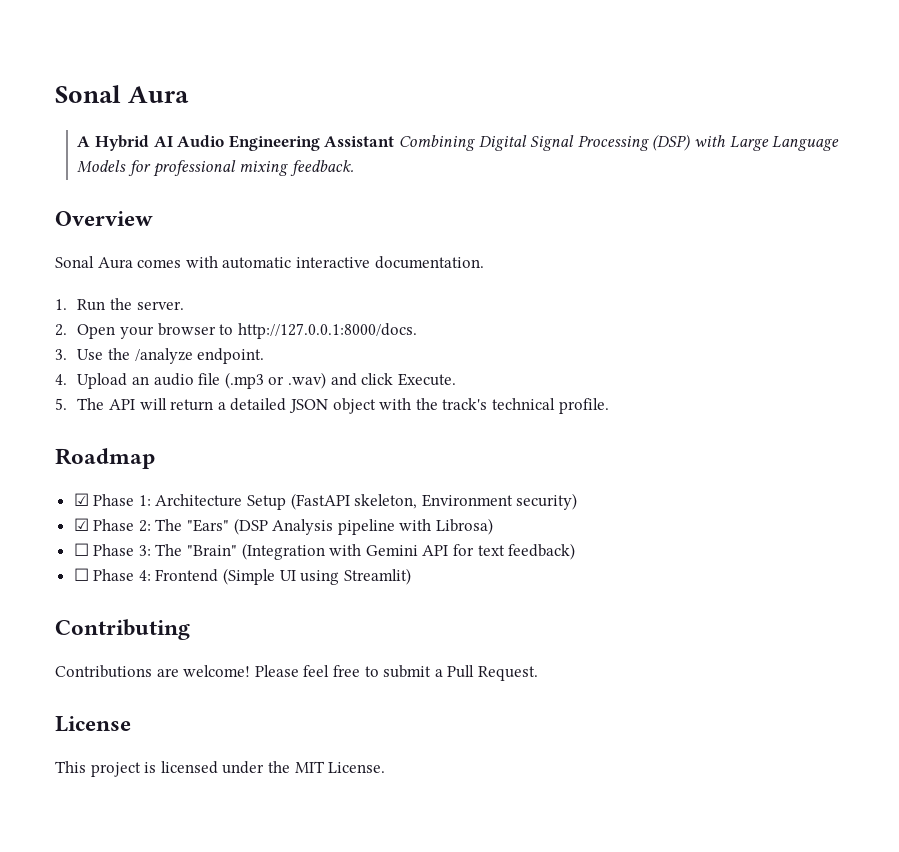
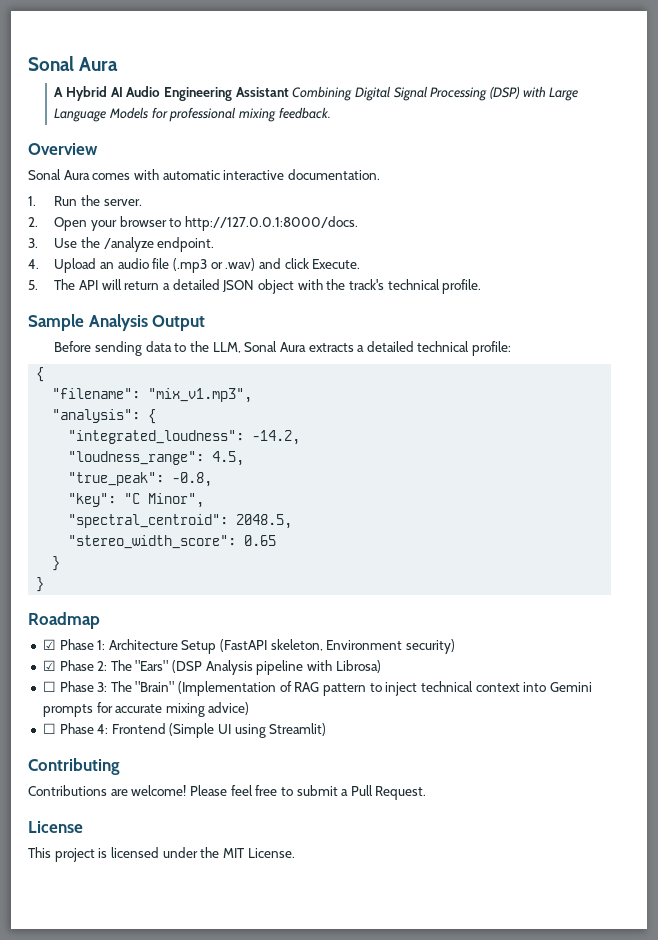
(609, 406) none -> [28,314,206,331] [54,341,512,356] [36,367,45,382] [52,388,253,403] [52,409,157,424] [68,430,301,445] [68,451,245,466] [68,472,213,487] [68,493,205,508] [68,514,293,529] [68,535,277,549] [52,556,61,571] [36,577,45,592] // Sample Analysis Output // Before sending data to the LLM, Sonal Aura extracts a detailed technical profile: // { // "filename": "mix_v1.mp3", // "analysis": { // "integrated_loudness": -14.2, // "loudness_range": 4.5, // "true_peak": -0.8, // "key": "C Minor", // "spectral_centroid": 2048.5, // "stereo_width_score": 0.65 // } // }
[241,543,576,560] (Integration with Gemini API for text feedback) -> [178,681,592,696] [42,702,250,717] (Implementation of RAG pattern to inject technical context into Gemini prompts for accurate mixing advice)

